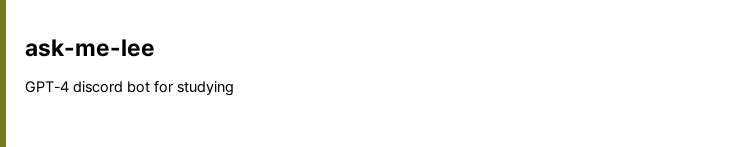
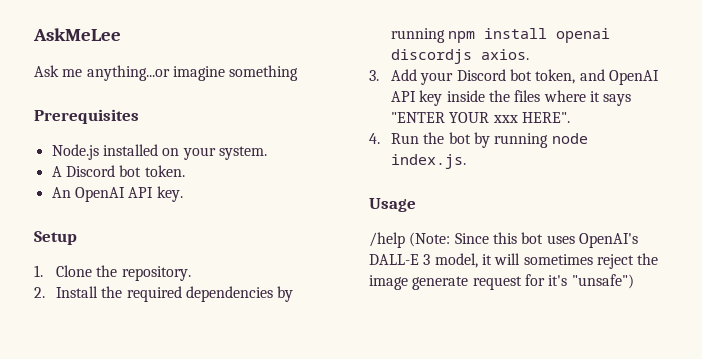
[25,39,155,57] [25,80,235,96] ask-me-lee // GPT-4 discord bot for studying -> [33,28,121,41] [34,65,299,81] [34,109,139,124] [51,144,267,160] [51,165,185,177] [51,186,183,202] [34,231,77,245] [34,265,191,281] [34,286,294,302] [390,28,611,43] [390,49,529,64] [369,69,659,85] [390,90,632,106] [390,112,570,123] [369,132,588,148] [390,154,466,169] [369,198,416,212] [369,232,638,248] [369,253,659,269] [369,274,634,290] AskMeLee // Ask me anything...or imagine something // Prerequisites // Node.js installed on your system. // A Discord bot token. // An OpenAI API key. // Setup // 1. Clone the repository. // 2. Install the required dependencies by running npm install openai discordjs axios. // 3. Add your Discord bot token, and OpenAI API key inside the files where it says "ENTER YOUR xxx HERE". // 4. Run the bot by running node index.js. // Usage // /help (Note: Since this bot uses OpenAI's DALL-E 3 model, it will sometimes reject the image generate request for it's "unsafe")

